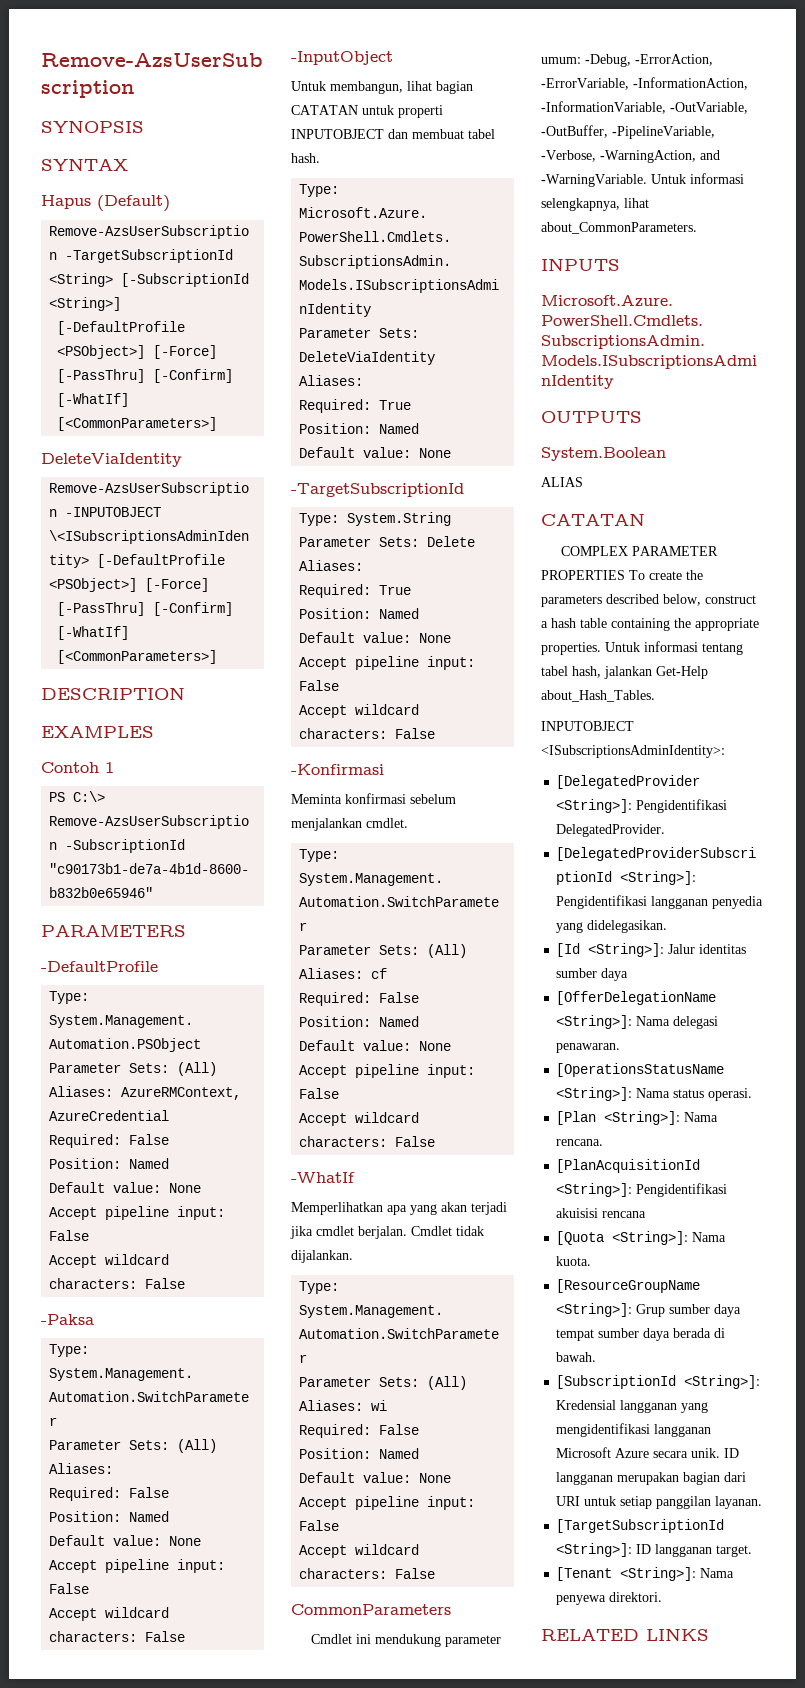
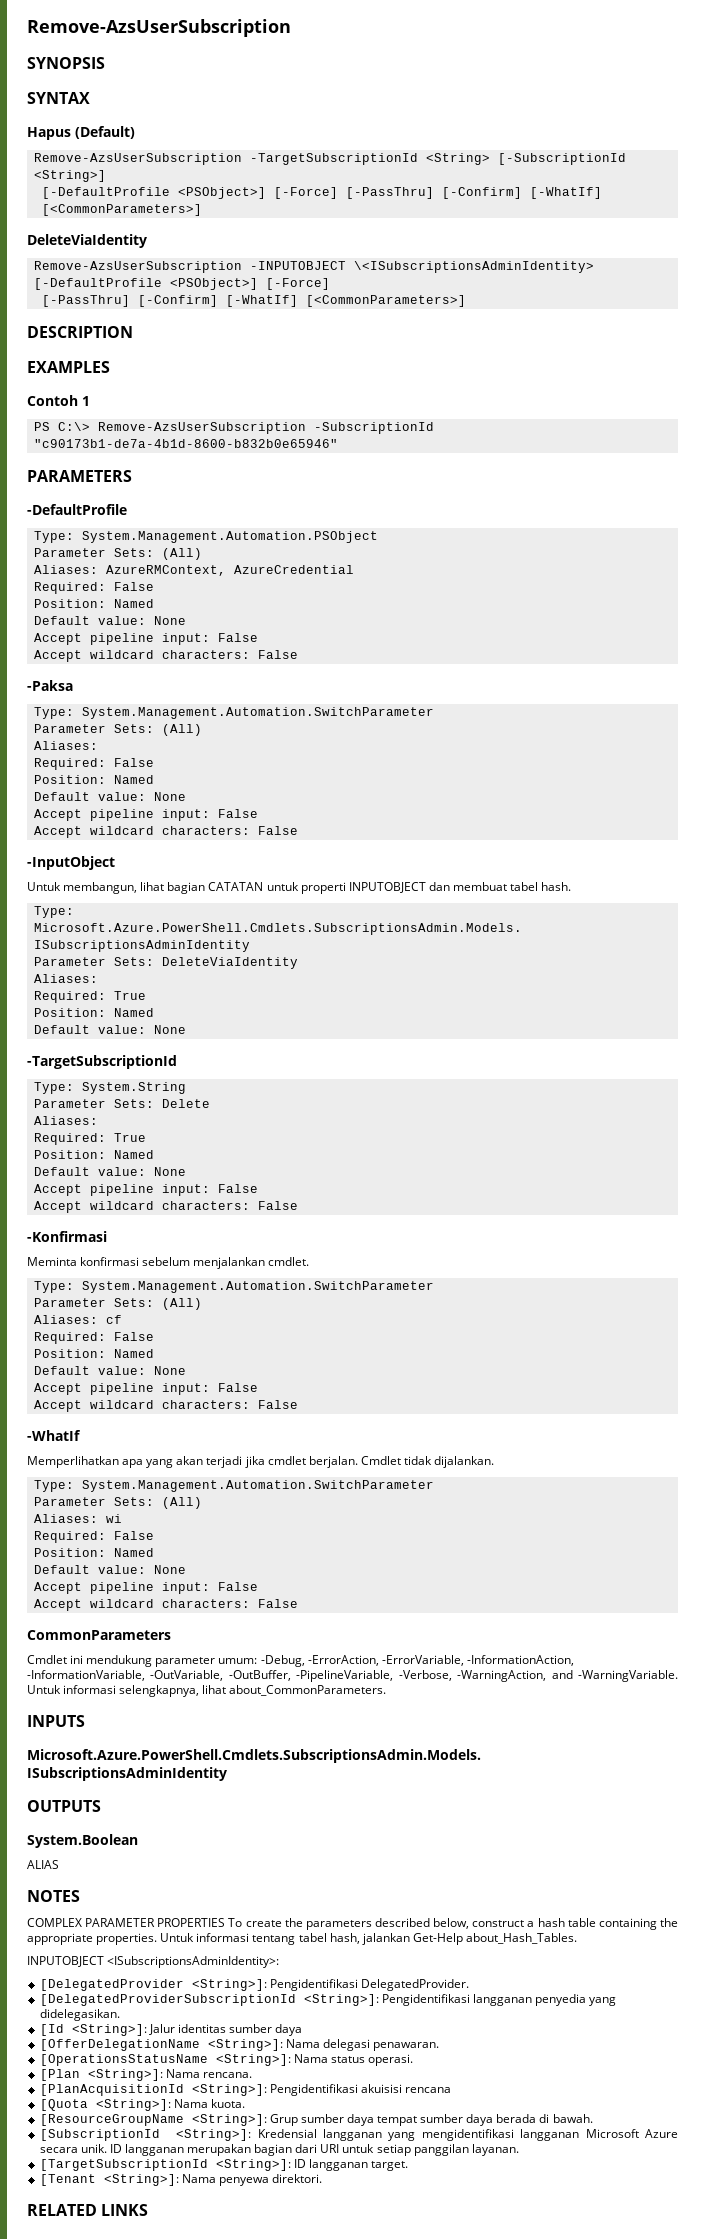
[541,513,645,526] CATATAN -> [27,1890,80,1902] NOTES

